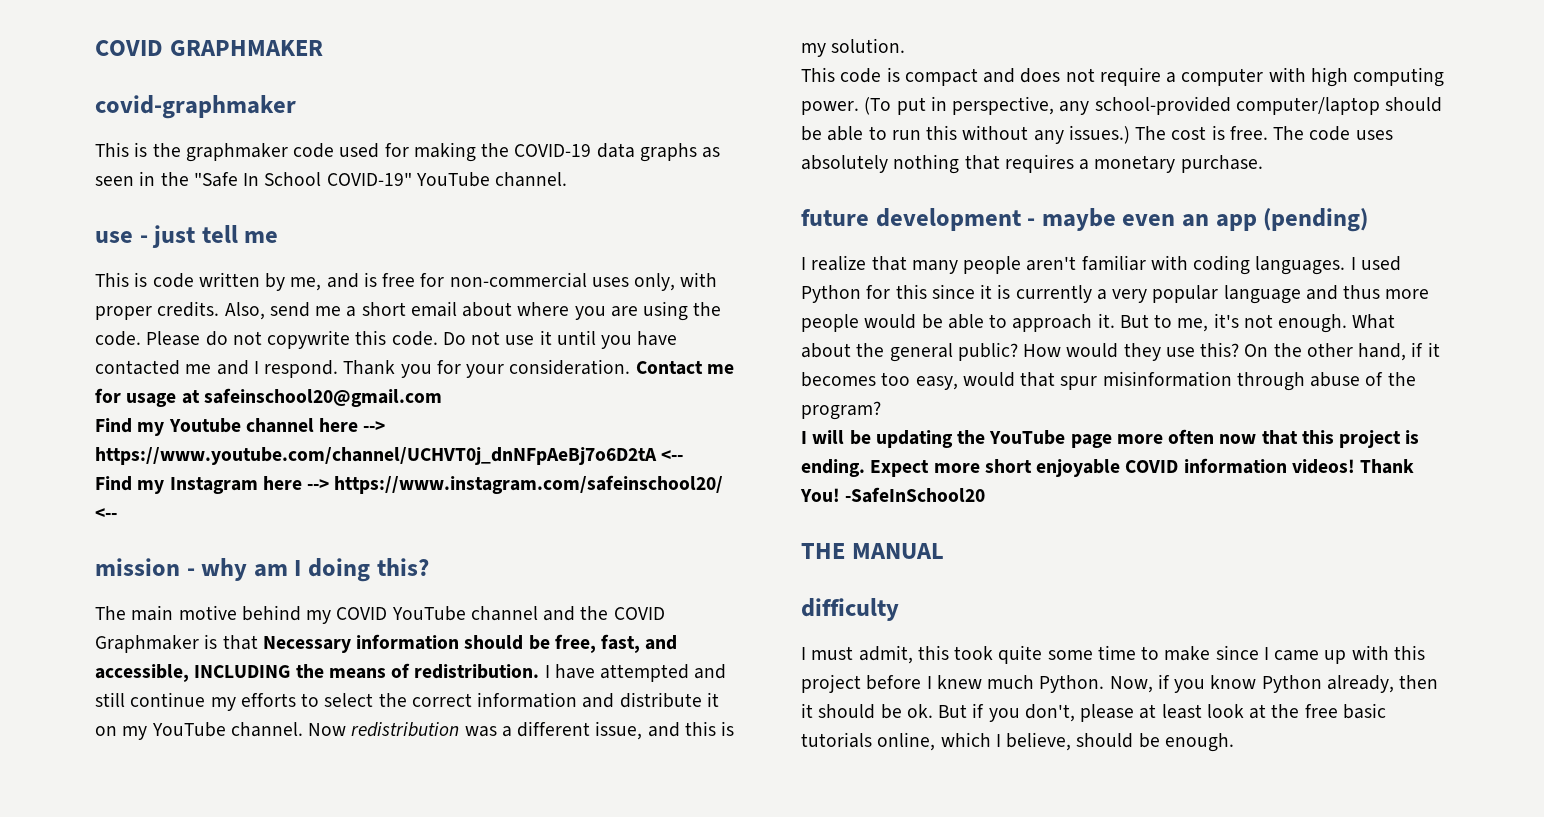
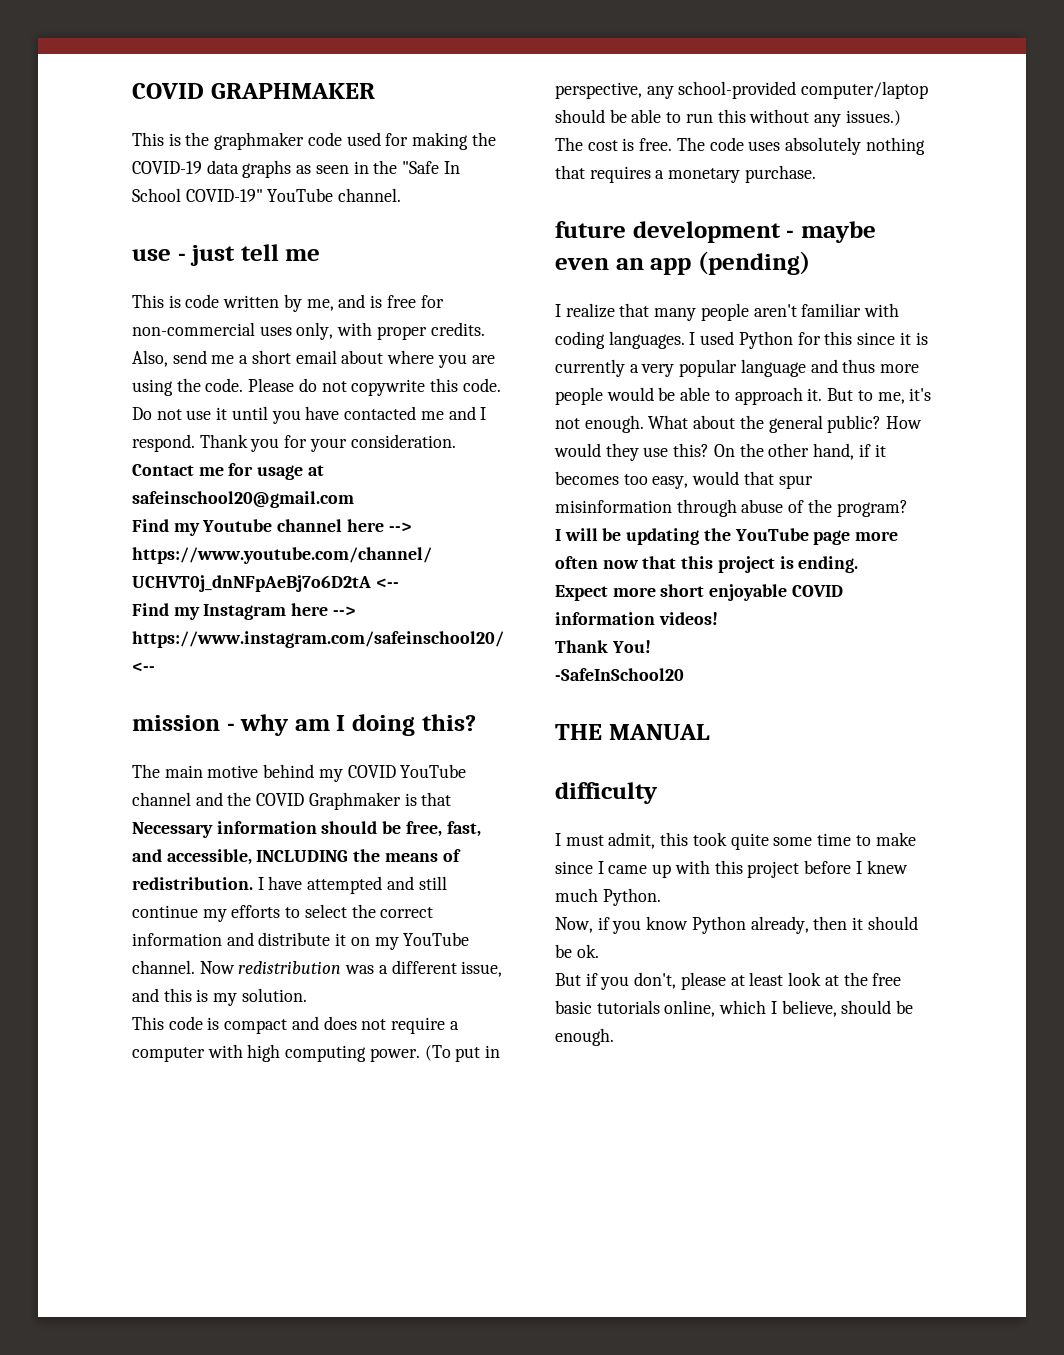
[95,95,296,119] // covid-graphmaker -> (375, 91) none
(865, 468) none -> (859, 564) //
(1355, 466) none -> (718, 618) //
(840, 495) none -> (651, 646) //
(1105, 684) none -> (661, 897) //
(933, 711) none -> (599, 951) //

